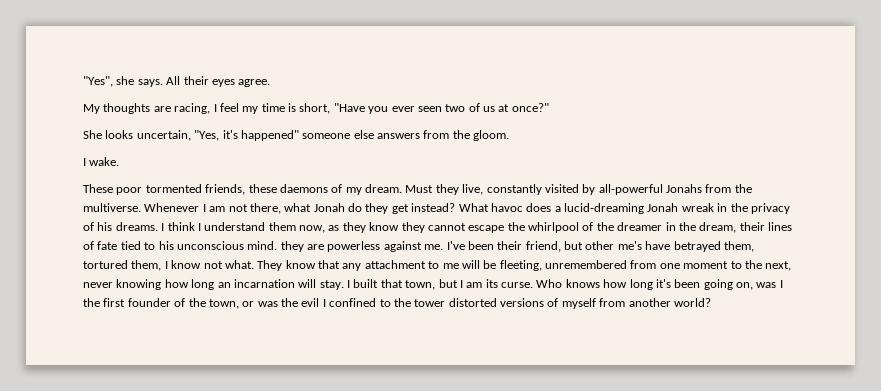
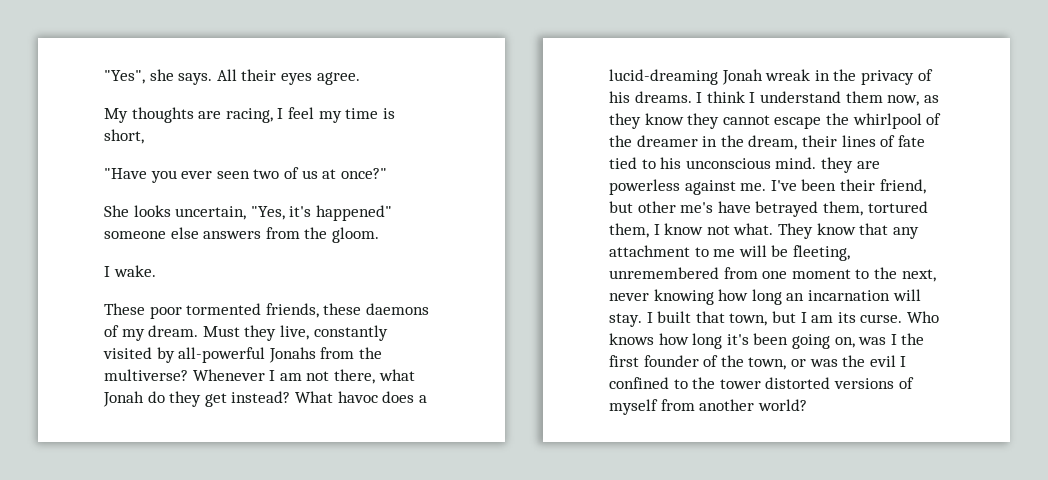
(331, 108) none -> (144, 136) //
[83,203,141,212] multiverse. -> [104,369,188,381] multiverse?

